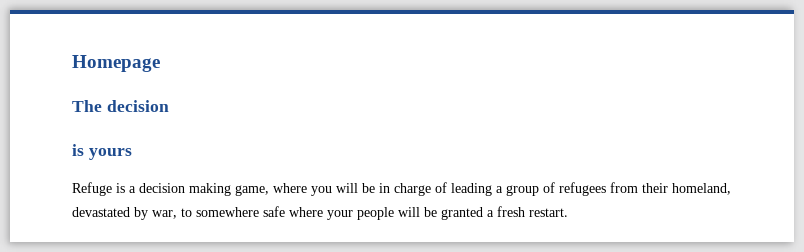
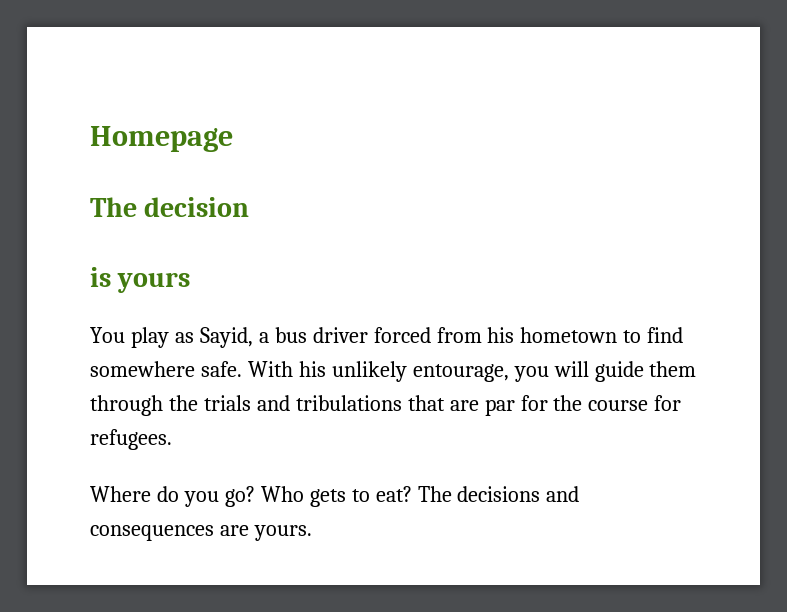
[72,182,731,196] [72,206,568,220] Refuge is a decision making game, where you will be in charge of leading a group of refugees from their homeland, devastated by war, to somewhere safe where your people will be granted a fresh restart. -> [90,327,684,348] [90,361,697,382] [90,395,682,416] [90,429,172,450] [90,486,580,507] [90,525,312,541] You play as Sayid, a bus driver forced from his hometown to find somewhere safe. With his unlikely entourage, you will guide them through the trials and tribulations that are par for the course for refugees. // Where do you go? Who gets to eat? The decisions and consequences are yours.

